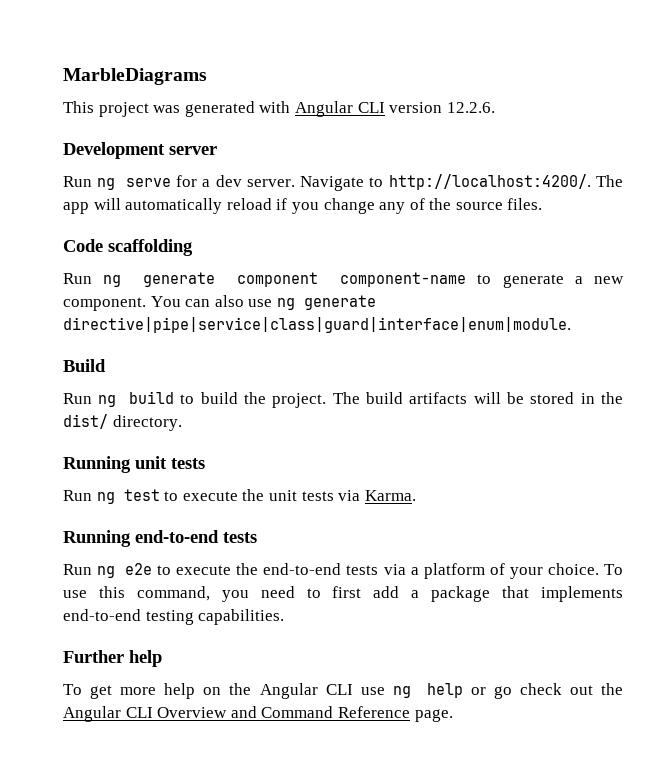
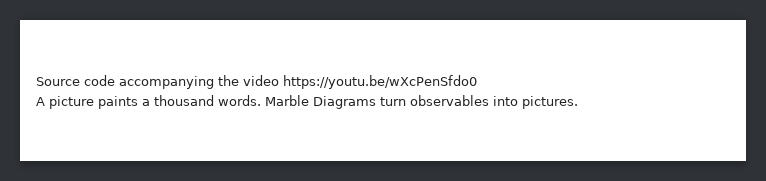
[63,68,207,85] [63,101,495,117] [63,142,217,159] [63,174,623,191] [63,198,543,214] [63,239,193,256] [63,272,624,288] [63,295,376,311] [63,317,571,333] [63,359,106,372] [63,391,624,408] [63,414,182,431] [63,456,205,473] [63,489,416,504] [63,530,257,547] [63,563,623,579] [63,586,624,602] [63,609,285,625] [63,650,162,667] [63,683,623,699] [63,706,453,722] MarbleDiagrams // This project was generated with Angular CLI version 12.2.6. // Development server // Run ng serve for a dev server. Navigate to http://localhost:4200/. The app will automatically reload if you change any of the source files. // Code scaffolding // Run ng generate component component-name to generate a new component. You can also use ng generate directive|pipe|service|class|guard|interface|enum|module. // Build // Run ng build to build the project. The build artifacts will be stored in the dist/ directory. // Running unit tests // Run ng test to execute the unit tests via Karma. // Running end-to-end tests // Run ng e2e to execute the end-to-end tests via a platform of your choice. To use this command, you need to first add a package that implements end-to-end testing capabilities. // Further help // To get more help on the Angular CLI use ng help or go check out the Angular CLI Overview and Command Reference page. -> [36,75,477,89] [36,95,578,109] Source code accompanying the video https://youtu.be/wXcPenSfdo0 // A picture paints a thousand words. Marble Diagrams turn observables into pictures.

